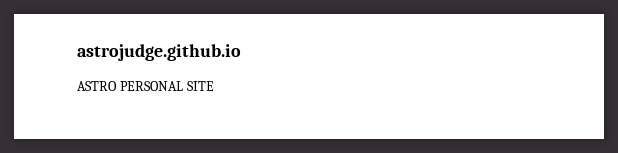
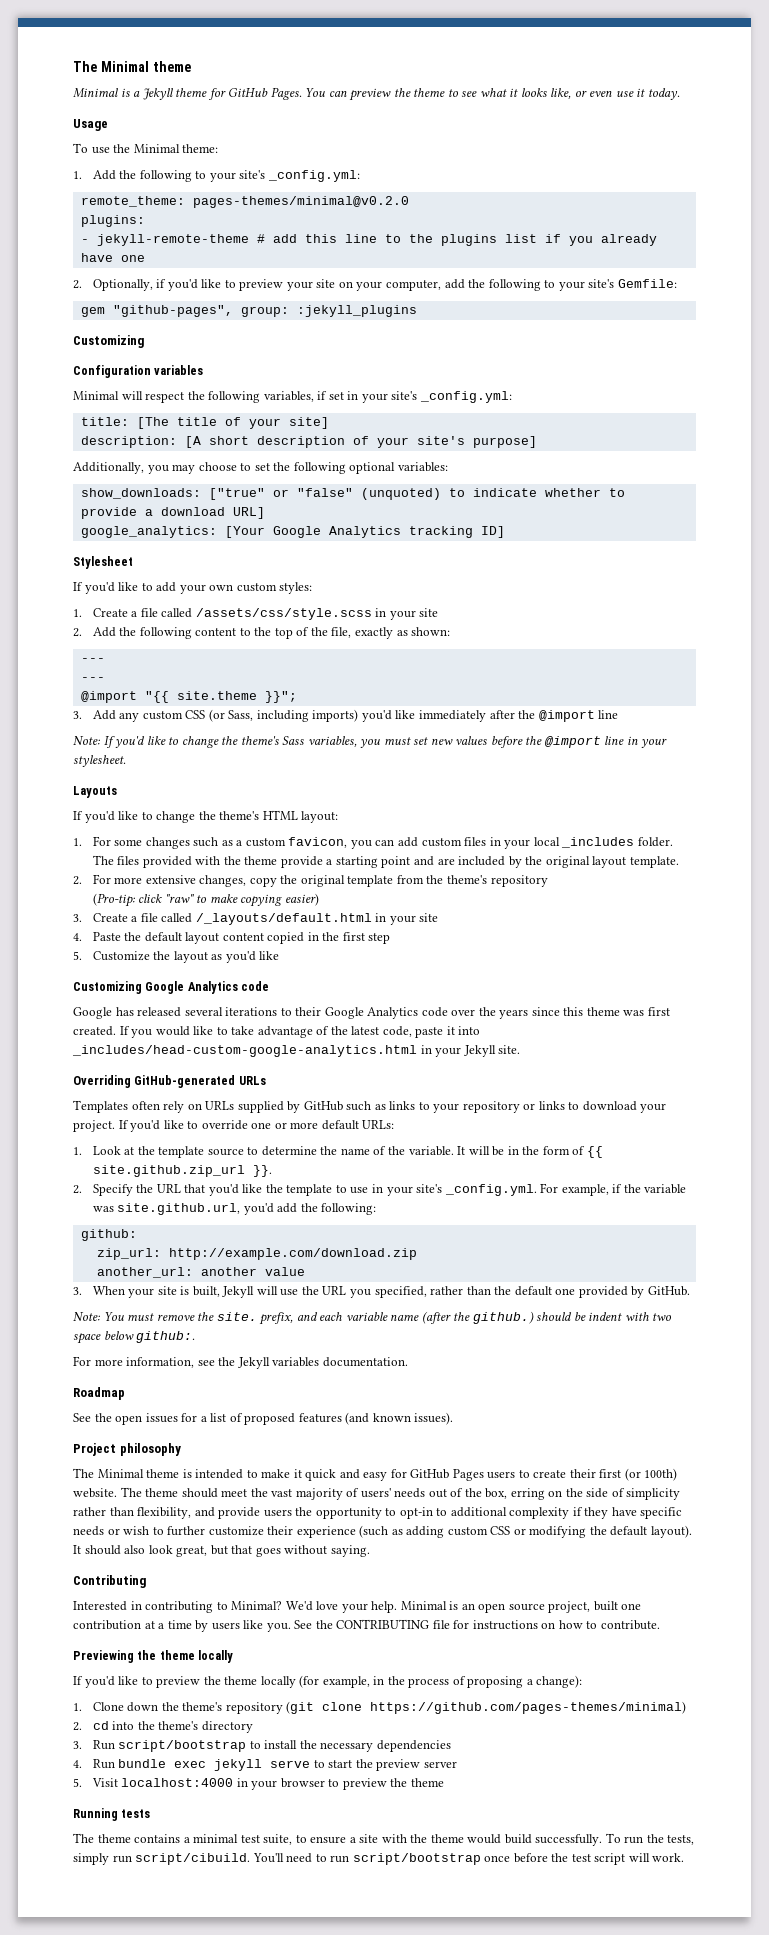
[77,44,241,61] [77,81,214,91] astrojudge.github.io // ASTRO PERSONAL SITE -> [73,61,191,72] [73,87,680,101] [73,119,108,131] [73,143,219,154] [73,170,360,182] [80,196,409,208] [80,215,145,227] [80,234,657,246] [80,253,145,262] [73,279,677,291] [80,305,417,317] [73,335,144,348] [73,365,204,378] [73,391,512,403] [80,417,329,429] [80,436,537,448] [73,462,448,474] [80,488,625,500] [80,507,265,519] [80,526,505,538] [73,556,133,569] [73,582,313,594] [73,608,439,620] [73,627,451,639] [80,658,105,662] [80,677,105,681] [80,691,297,703] [73,709,619,722] [73,736,668,748] [73,755,126,767] [73,786,117,798] [73,810,339,823] [73,836,673,849] [92,855,679,868] [73,874,548,887] [92,893,319,907] [73,913,439,925] [73,932,391,944] [73,951,280,963] [73,981,270,994] [73,1007,670,1019] [73,1026,481,1038] [72,1045,521,1057] [73,1075,266,1088] [73,1100,667,1113] [73,1120,395,1132] [73,1146,603,1158] [92,1165,272,1177] [73,1183,687,1196] [92,1203,377,1215] [80,1229,137,1241] [96,1248,417,1260] [96,1267,305,1278] [73,1286,690,1298] [73,1311,673,1325] [73,1331,196,1344] [73,1356,408,1369] [73,1387,125,1400] [73,1412,454,1425] [73,1443,181,1456] [73,1468,678,1481] [73,1487,681,1500] [73,1507,683,1519] [73,1525,692,1538] [73,1545,370,1557] [73,1575,146,1588] [73,1601,642,1613] [73,1619,660,1632] [73,1650,234,1663] [73,1675,583,1688] [73,1701,687,1714] [73,1721,253,1733] [73,1740,451,1752] [73,1759,457,1771] [73,1778,444,1790] [73,1808,151,1821] [73,1833,695,1846] [73,1853,685,1865] The Minimal theme // Minimal is a Jekyll theme for GitHub Pages. You can preview the theme to see what it looks like, or even use it today. // Usage // To use the Minimal theme: // 1. Add the following to your site's _config.yml: // remote_theme: pages-themes/minimal@v0.2.0 // plugins: // - jekyll-remote-theme # add this line to the plugins list if you already have one // 2. Optionally, if you'd like to preview your site on your computer, add the following to your site's Gemfile: // gem "github-pages", group: :jekyll_plugins // Customizing // Configuration variables // Minimal will respect the following variables, if set in your site's _config.yml: // title: [The title of your site] // description: [A short description of your site's purpose] // Additionally, you may choose to set the following optional variables: // show_downloads: ["true" or "false" (unquoted) to indicate whether to provide a download URL] // google_analytics: [Your Google Analytics tracking ID] // Stylesheet // If you'd like to add your own custom styles: // 1. Create a file called /assets/css/style.scss in your site // 2. Add the following content to the top of the file, exactly as shown: // --- // --- // @import "{{ site.theme }}"; // 3. Add any custom CSS (or Sass, including imports) you'd like immediately after the @import line // Note: If you'd like to change the theme's Sass variables, you must set new values before the @import line in your stylesheet. // Layouts // If you'd like to change the theme's HTML layout: // 1. For some changes such as a custom favicon, you can add custom files in your local _includes folder. The files provided with the theme provide a starting point and are included by the original layout template. // 2. For more extensive changes, copy the original template from the theme's repository // (Pro-tip: click "raw" to make copying easier) // 3. Create a file called /_layouts/default.html in your site // 4. Paste the default layout content copied in the first step // 5. Customize the layout as you'd like // Customizing Google Analytics code // Google has released several iterations to their Google Analytics code over the years since this theme was first created. If you would like to take advantage of the latest code, paste it into _includes/head-custom-google-analytics.html in your Jekyll site. // Overriding GitHub-generated URLs // Templates often rely on URLs supplied by GitHub such as links to your repository or links to download your project. If you'd like to override one or more default URLs: // 1. Look at the template source to determine the name of the variable. It will be in the form of {{ site.github.zip_url }}. // 2. Specify the URL that you'd like the template to use in your site's _config.yml. For example, if the variable was site.github.url, you'd add the following: // github: // zip_url: http://example.com/download.zip // another_url: another value // 3. When your site is built, Jekyll will use the URL you specified, rather than the default one provided by GitHub. // Note: You must remove the site. prefix, and each variable name (after the github.) should be indent with two space below github:. // For more information, see the Jekyll variables documentation. // Roadmap // See the open issues for a list of proposed features (and known issues). // Project philosophy // The Minimal theme is intended to make it quick and easy for GitHub Pages users to create their first (or 100th) website. The theme should meet the vast majority of users' needs out of the box, erring on the side of simplicity rather than flexibility, and provide users the opportunity to opt-in to additional complexity if they have specific needs or wish to further customize their experience (such as adding custom CSS or modifying the default layout). It should also look great, but that goes without saying. // Contributing // Interested in contributing to Minimal? We'd love your help. Minimal is an open source project, built one contribution at a time by users like you. See the CONTRIBUTING file for instructions on how to contribute. // Previewing the theme locally // If you'd like to preview the theme locally (for example, in the process of proposing a change): // 1. Clone down the theme's repository (git clone https://github.com/pages-themes/minimal) // 2. cd into the theme's directory // 3. Run script/bootstrap to install the necessary dependencies // 4. Run bundle exec jekyll serve to start the preview server // 5. Visit localhost:4000 in your browser to preview the theme // Running tests // The theme contains a minimal test suite, to ensure a site with the theme would build successfully. To run the tests, simply run script/cibuild. You'll need to run script/bootstrap once before the test script will work.

